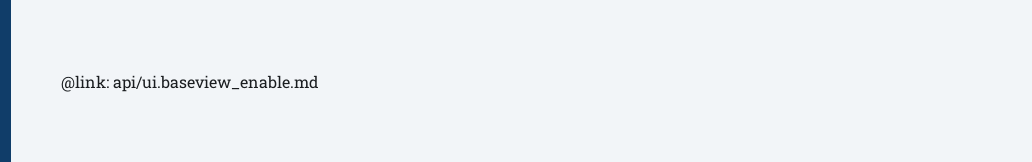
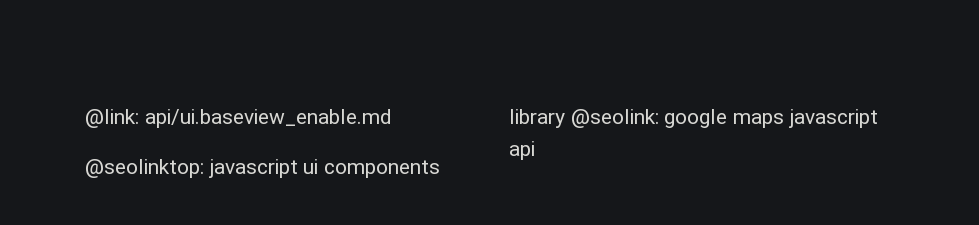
(319, 83) none -> [85,159,441,178] [509,109,878,128] [509,141,535,160] // @seolinktop: javascript ui components library @seolink: google maps javascript api

